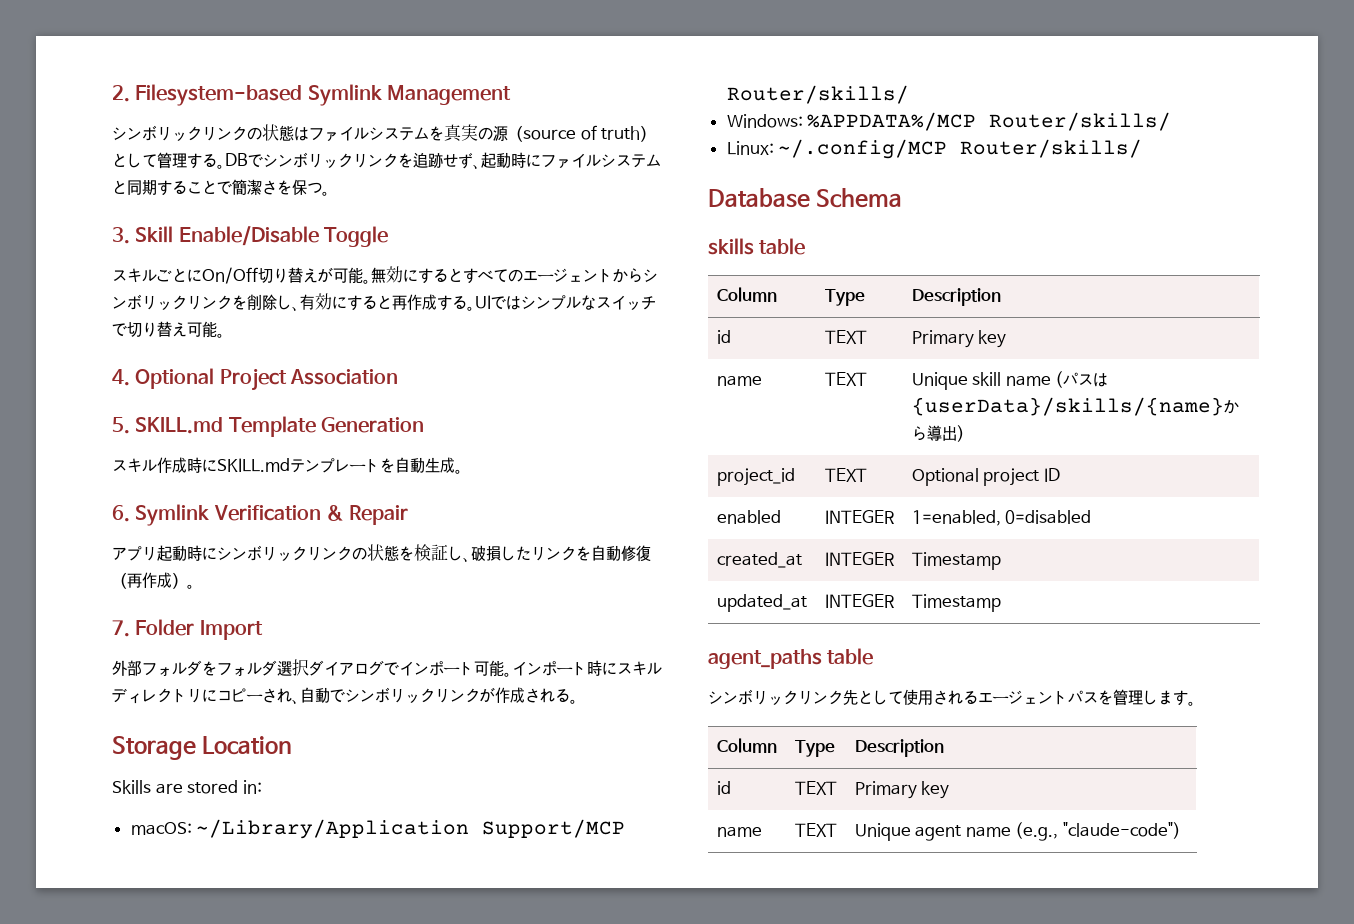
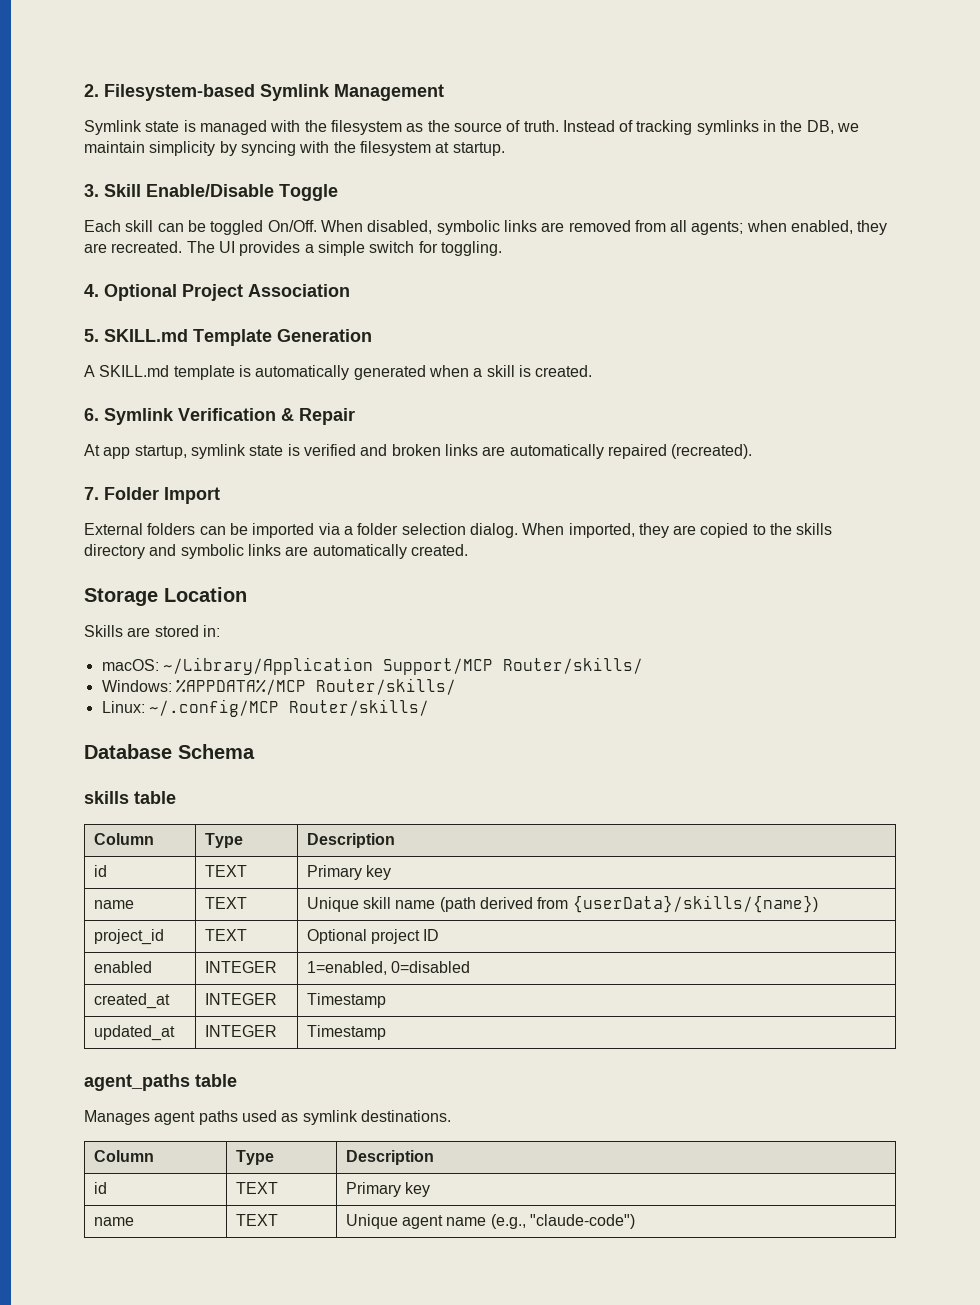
[112,124,656,142] [112,152,661,170] [112,179,330,196] [112,226,388,247] [112,266,658,284] [112,293,656,312] [112,321,225,338] シンボリックリンクの状態はファイルシステムを真実の源（source of truth）として管理する。DBでシンボリックリンクを追跡せず、起動時にファイルシステムと同期することで簡潔さを保つ。 // 3. Skill Enable/Disable Toggle // スキルごとにOn/Off切り替えが可能。無効にするとすべてのエージェントからシンボリックリンクを削除し、有効にすると再作成する。UIではシンプルなスイッチで切り替え可能。 -> [84,120,860,135] [84,141,505,156] [84,184,338,201] [84,220,888,235] [84,241,502,256] Symlink state is managed with the filesystem as the source of truth. Instead of tracking symlinks in the DB, we maintain simplicity by syncing with the filesystem at startup. // 3. Skill Enable/Disable Toggle // Each skill can be toggled On/Off. When disabled, symbolic links are removed from all agents; when enabled, they are recreated. The UI provides a simple switch for toggling.
[112,457,463,474] スキル作成時にSKILL.mdテンプレートを自動生成。 -> [84,365,593,380] A SKILL.md template is automatically generated when a skill is created.
[112,544,651,563] [112,572,195,589] [112,619,263,640] [112,659,662,677] [112,687,578,705] アプリ起動時にシンボリックリンクの状態を検証し、破損したリンクを自動修復（再作成）。 // 7. Folder Import // 外部フォルダをフォルダ選択ダイアログでインポート可能。インポート時にスキルディレクトリにコピーされ、自動でシンボリックリンクが作成される。 -> [84,444,753,459] [84,487,220,504] [84,523,833,538] [84,544,468,559] At app startup, symlink state is verified and broken links are automatically repaired (recreated). // 7. Folder Import // External folders can be imported via a folder selection dialog. When imported, they are copied to the skills directory and symbolic links are automatically created.
[1055,371,1109,388] [911,397,1239,416] [911,425,965,442] (パスは{userData}/skills/{name}から導出) -> [439,895,818,913] (path derived from {userData}/skills/{name})
[708,689,1196,706] シンボリックリンク先として使用されるエージェントパスを管理します。 -> [84,1110,451,1125] Manages agent paths used as symlink destinations.

